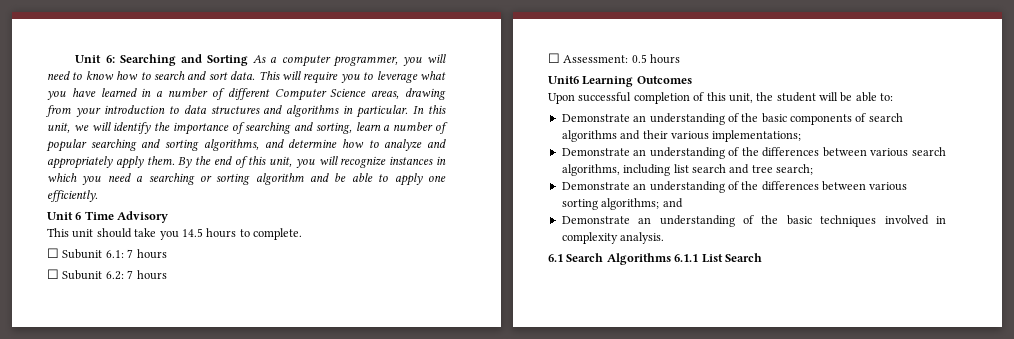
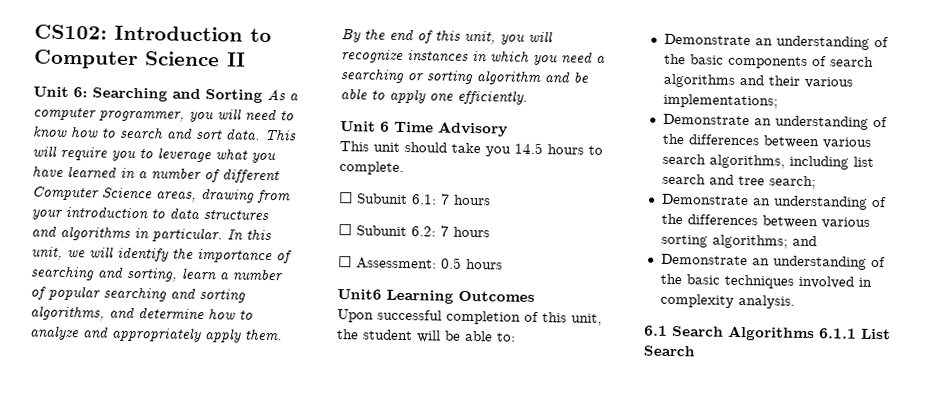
(75, 59) none -> [34,24,272,43] [33,49,246,70] CS102: Introduction to Computer Science II //

